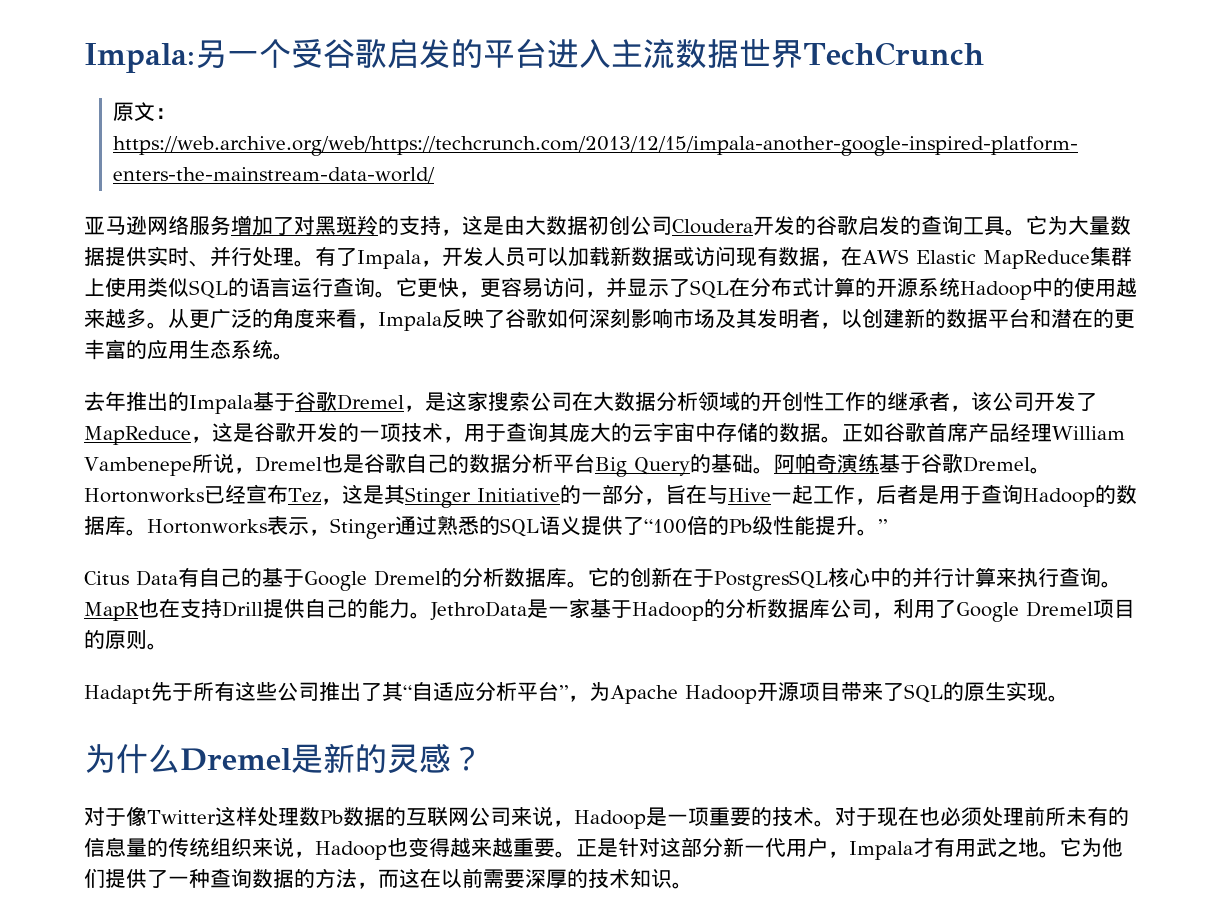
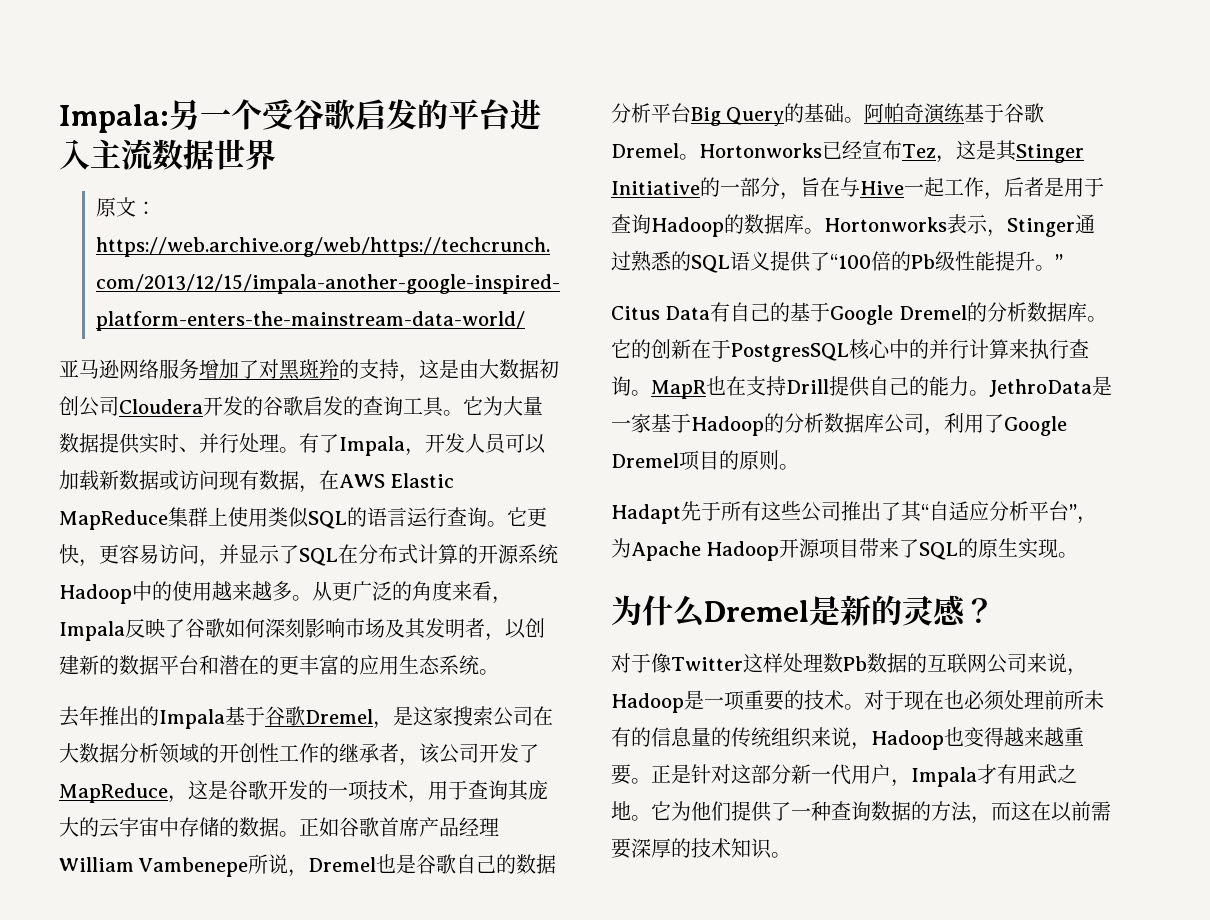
[803,42,984,66] TechCrunch -> (276, 154) none

